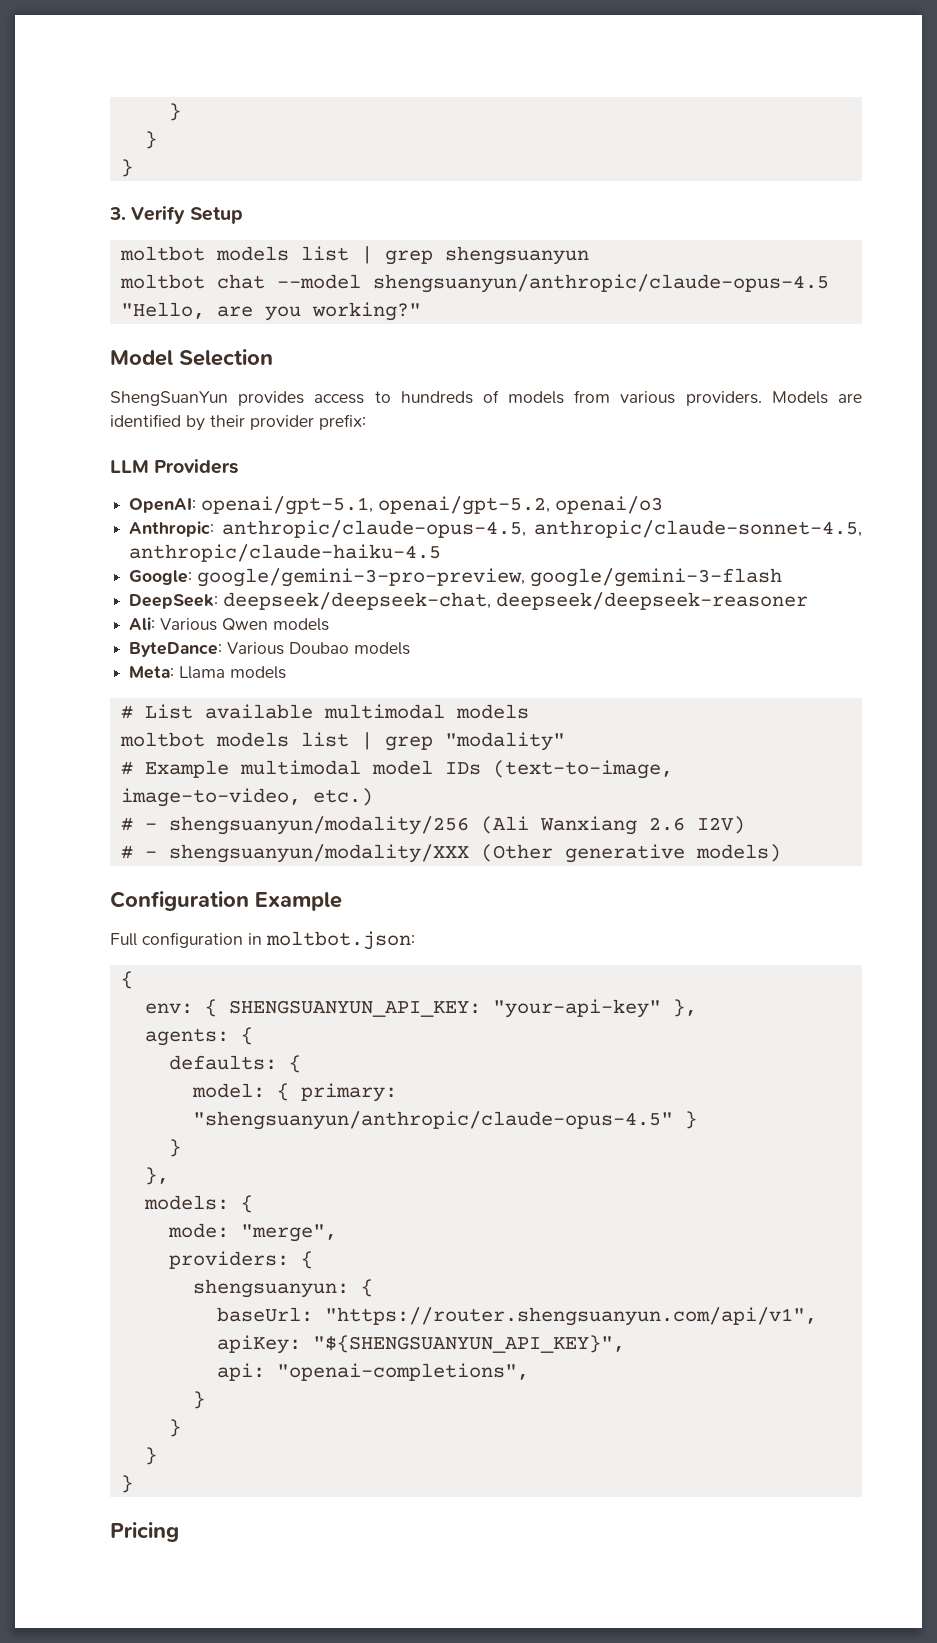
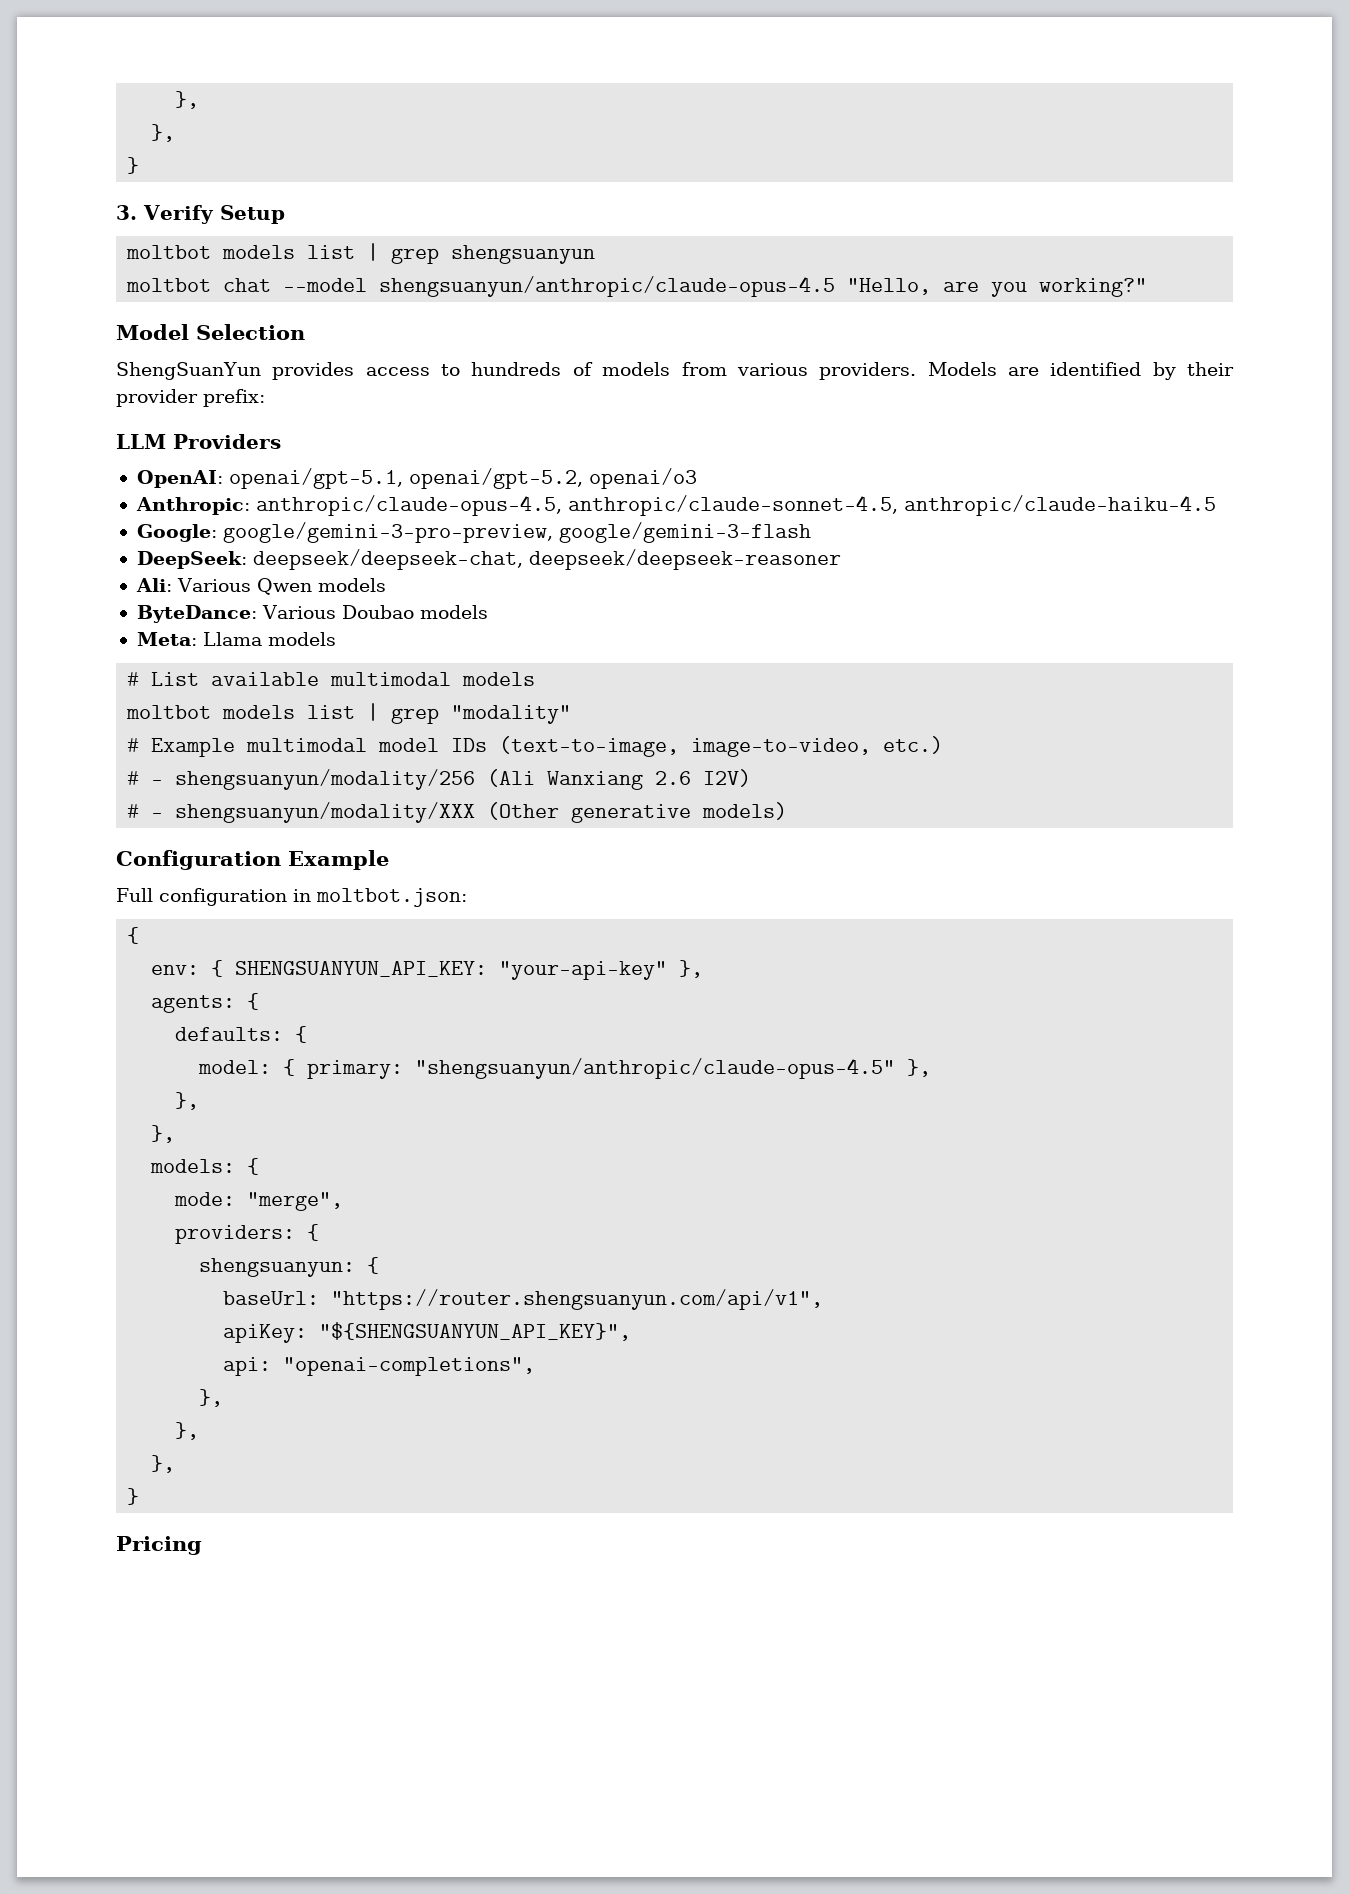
[168,103,181,121] [144,131,157,149] } // } -> [175,91,200,109] [151,124,176,142] }, // },
[684,1111,697,1129] [168,1139,181,1157] } // } -> [907,1059,932,1077] [175,1092,200,1110] }, // },
[192,1391,205,1409] [168,1419,181,1437] [144,1447,157,1465] } // } // } -> [199,1389,224,1407] [175,1422,200,1440] [151,1455,176,1473] }, // }, // },

